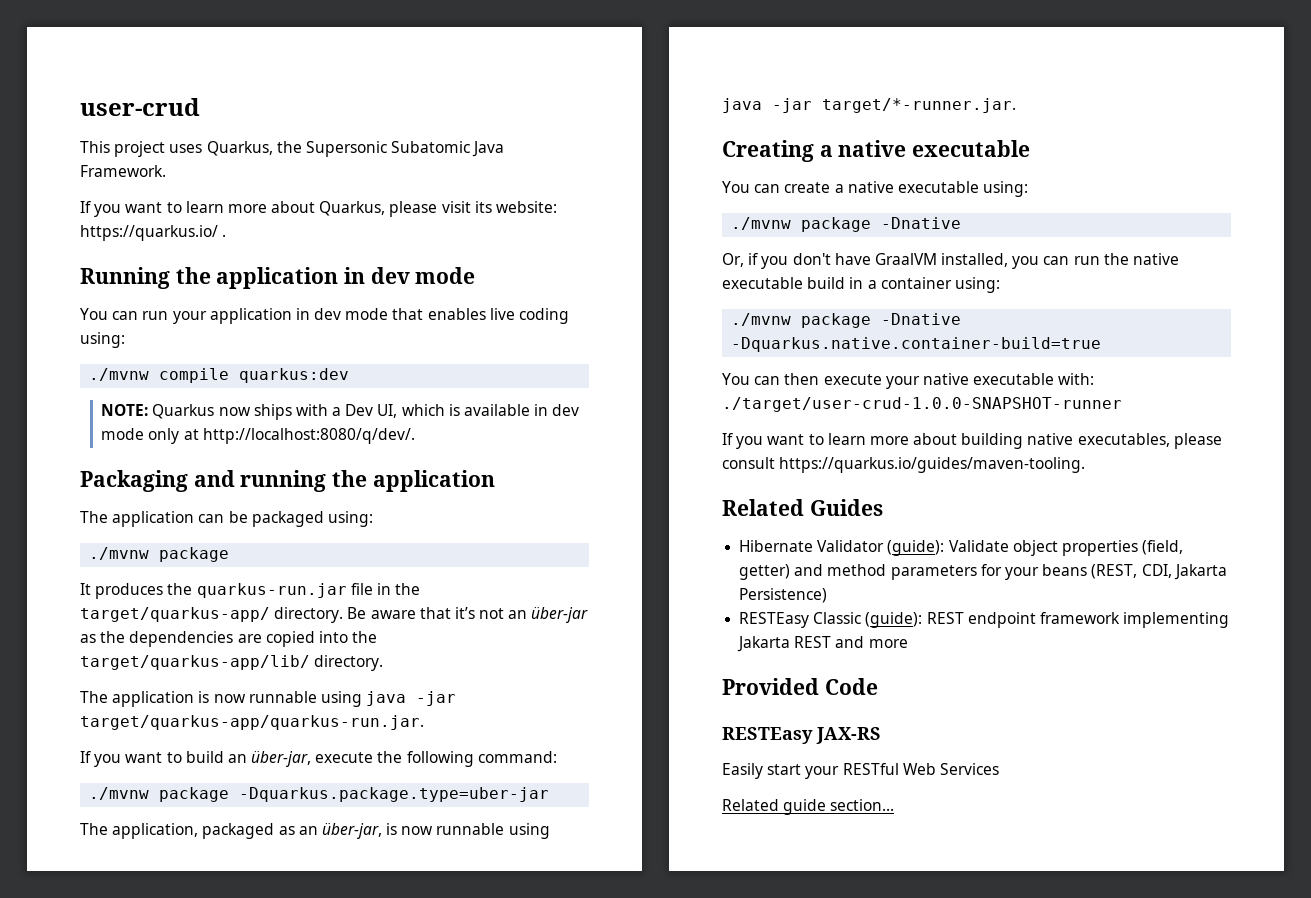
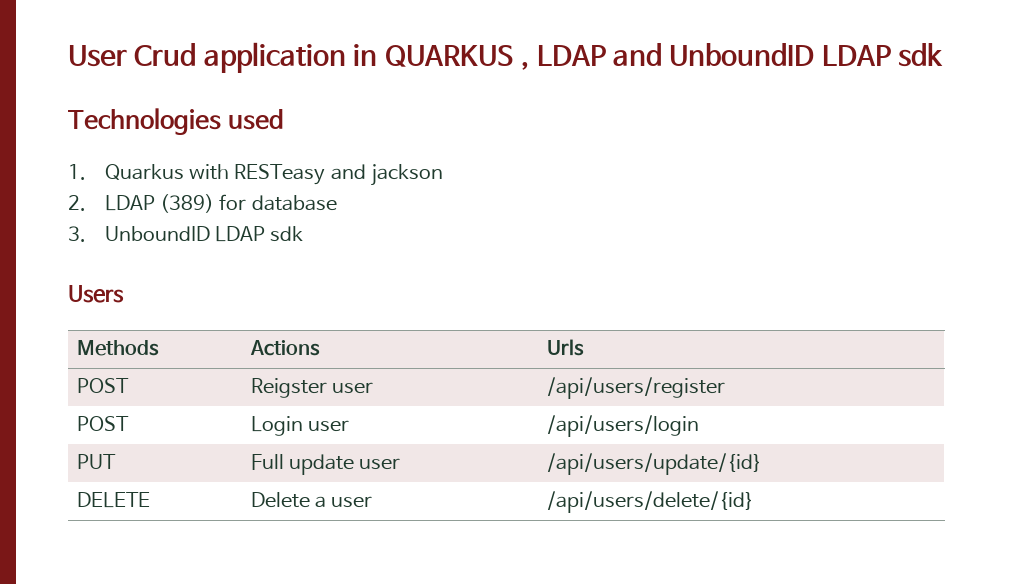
[80,98,200,116] [80,141,505,157] [80,165,166,177] [80,201,558,217] [80,225,227,241] [80,267,476,289] [80,308,570,324] [80,332,125,348] [89,368,350,383] [101,404,580,420] [101,428,415,444] [80,470,495,492] [80,511,373,527] [89,547,230,562] [80,583,421,599] [80,607,589,623] [80,631,378,647] [80,655,384,671] [80,691,457,707] [80,715,424,730] [80,751,557,767] [89,787,550,802] [80,823,550,839] [722,98,1016,113] [722,140,1031,162] [722,181,1029,197] [731,217,962,232] [722,253,1180,269] [722,277,1000,293] [731,313,962,328] [731,337,1102,352] [722,373,1095,389] [722,397,1122,412] [722,433,1222,449] [722,457,1086,473] [722,499,883,516] [739,540,1184,556] [739,564,1227,580] [739,588,828,603] [739,612,1230,628] [737,636,908,652] [722,678,878,695] [722,727,881,744] [722,763,999,779] [722,799,895,815] user-crud // This project uses Quarkus, the Supersonic Subatomic Java Framework. // If you want to learn more about Quarkus, please visit its website: https://quarkus.io/ . // Running the application in dev mode // You can run your application in dev mode that enables live coding using: // ./mvnw compile quarkus:dev // NOTE: Quarkus now ships with a Dev UI, which is available in dev mode only at http://localhost:8080/q/dev/. // Packaging and running the application // The application can be packaged using: // ./mvnw package // It produces the quarkus-run.jar file in the target/quarkus-app/ directory. Be aware that it’s not an über-jar as the dependencies are copied into the target/quarkus-app/lib/ directory. // The application is now runnable using java -jar target/quarkus-app/quarkus-run.jar. // If you want to build an über-jar, execute the following command: // ./mvnw package -Dquarkus.package.type=uber-jar // The application, packaged as an über-jar, is now runnable using java -jar target/*-runner.jar. // Creating a native executable // You can create a native executable using: // ./mvnw package -Dnative // Or, if you don't have GraalVM installed, you can run the native executable build in a container using: // ./mvnw package -Dnative -Dquarkus.native.container-build=true // You can then execute your native executable with: ./target/user-crud-1.0.0-SNAPSHOT-runner // If you want to learn more about building native executables, please consult https://quarkus.io/guides/maven-tooling. // Related Guides // Hibernate Validator (guide): Validate object properties (field, getter) and method parameters for your beans (REST, CDI, Jakarta Persistence) // RESTEasy Classic (guide): REST endpoint framework implementing Jakarta REST and more // Provided Code // RESTEasy JAX-RS // Easily start your RESTful Web Services // Related guide section... -> [68,42,944,73] [68,108,284,135] [68,164,443,186] [68,194,337,213] [68,226,304,242] [68,285,124,303] [76,340,159,356] [249,340,320,356] [546,339,584,356] [76,378,129,393] [250,378,373,398] [546,377,725,399] [76,416,129,431] [250,416,349,436] [546,415,699,437] [76,454,116,469] [250,454,401,475] [546,453,762,475] [76,492,150,508] [250,492,373,508] [546,491,754,513] User Crud application in QUARKUS , LDAP and UnboundID LDAP sdk // Technologies used // 1. Quarkus with RESTeasy and jackson // 2. LDAP (389) for database // 3. UnboundID LDAP sdk // Users // Methods | Actions | Urls // POST | Reigster user | /api/users/register // POST | Login user | /api/users/login // PUT | Full update user | /api/users/update/{id} // DELETE | Delete a user | /api/users/delete/{id}

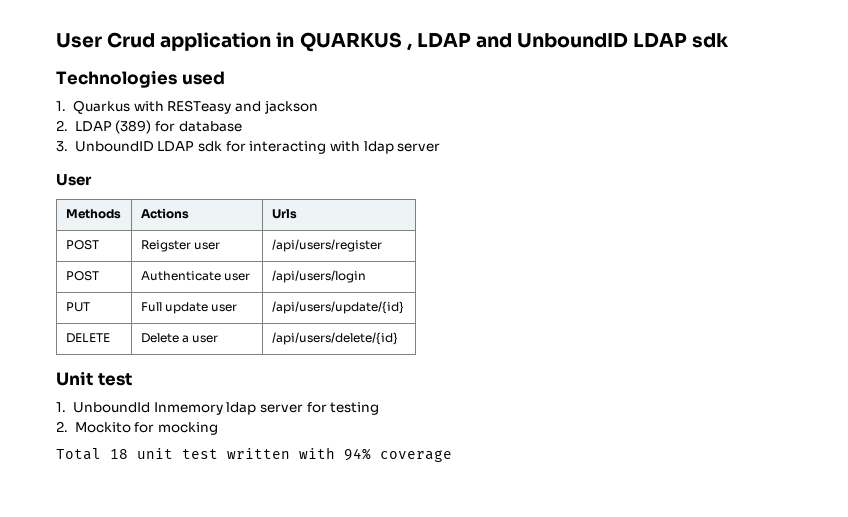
[68,285,124,303] // Users -> [225,141,441,154] [56,174,92,186] for interacting with ldap server // User
[250,416,303,436] Login -> [140,271,221,281] Authenticate
(754, 502) none -> [56,371,132,386] [56,402,380,415] [56,421,219,435] [56,447,452,462] // Unit test // 1. UnboundId Inmemory ldap server for testing // 2. Mockito for mocking // Total 18 unit test written with 94% coverage

